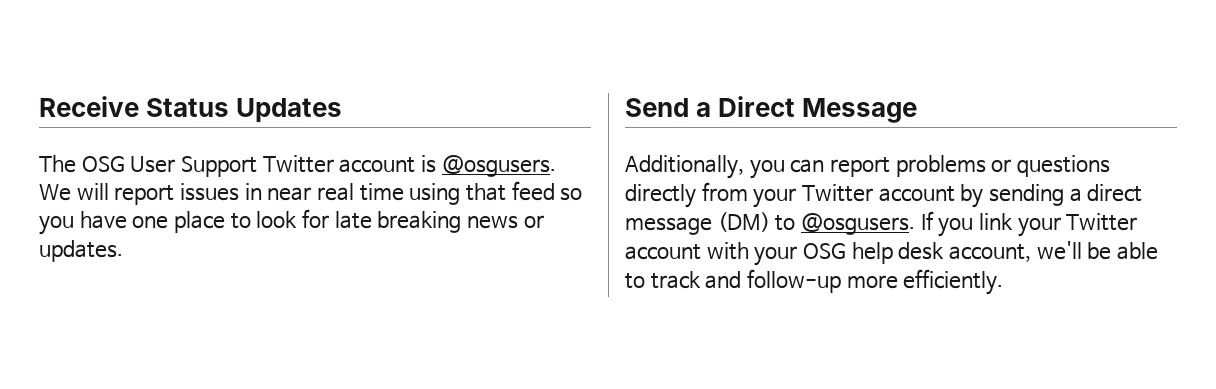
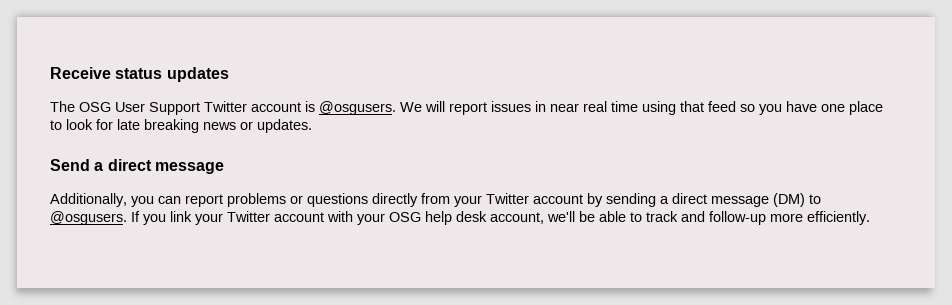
[146,98,343,123] Status Updates -> [115,67,229,82] status updates
[718,96,918,123] Direct Message -> [107,159,224,174] direct message

